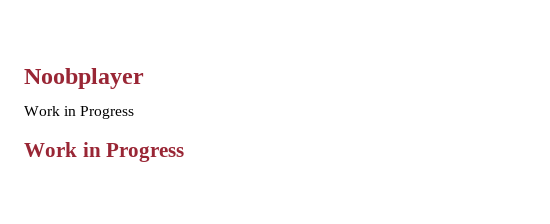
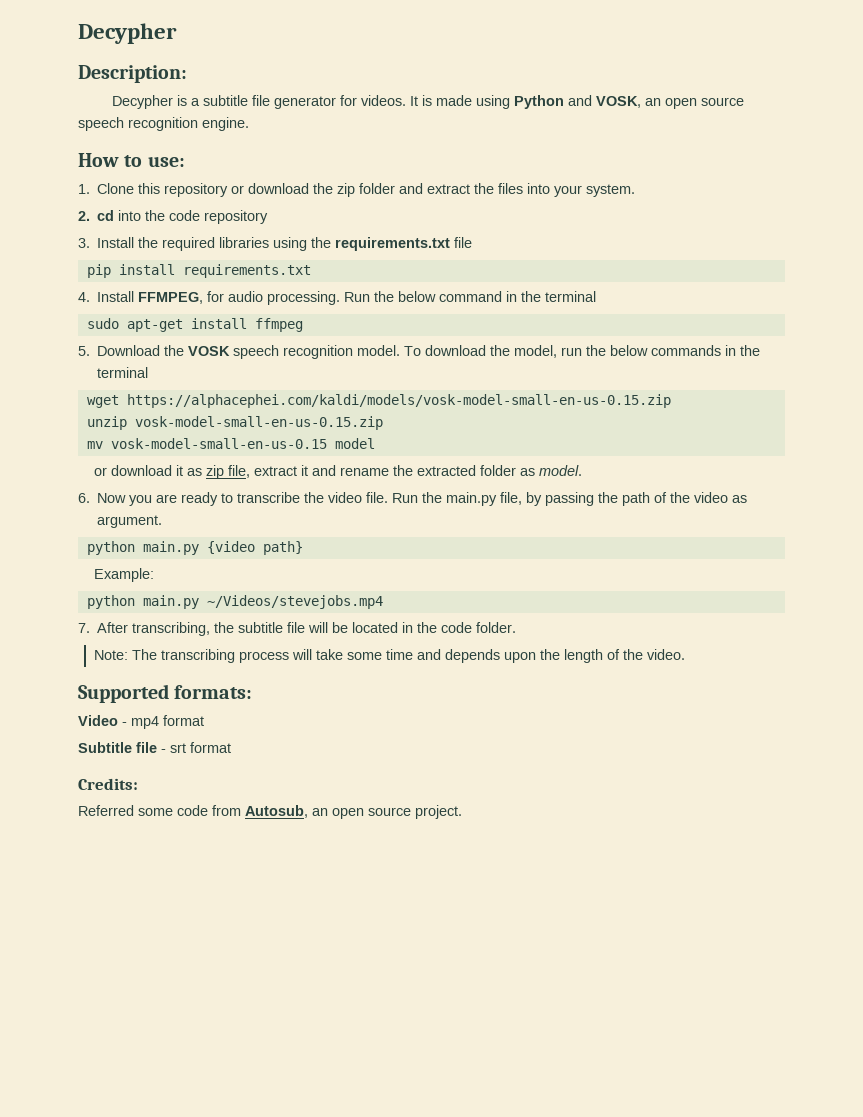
[24,68,144,89] [24,106,135,119] [24,142,185,162] Noobplayer // Work in Progress // Work in Progress -> [78,23,177,44] [78,65,187,83] [111,95,744,109] [78,117,249,131] [78,153,185,167] [78,183,636,197] [78,210,269,224] [78,237,473,251] [86,264,311,278] [78,291,597,305] [86,318,303,332] [78,345,761,359] [97,367,149,378] [86,394,671,408] [86,416,383,430] [86,438,375,449] [94,465,583,479] [78,492,748,506] [97,515,163,528] [86,541,303,555] [94,568,155,582] [86,595,383,609] [78,622,517,636] [94,649,686,663] [78,684,253,703] [78,715,204,729] [78,742,231,753] [78,778,138,790] [78,805,462,819] Decypher // Description: // Decypher is a subtitle file generator for videos. It is made using Python and VOSK, an open source speech recognition engine. // How to use: // 1. Clone this repository or download the zip folder and extract the files into your system. // 2. cd into the code repository // 3. Install the required libraries using the requirements.txt file // pip install requirements.txt // 4. Install FFMPEG, for audio processing. Run the below command in the terminal // sudo apt-get install ffmpeg // 5. Download the VOSK speech recognition model. To download the model, run the below commands in the terminal // wget https://alphacephei.com/kaldi/models/vosk-model-small-en-us-0.15.zip // unzip vosk-model-small-en-us-0.15.zip // mv vosk-model-small-en-us-0.15 model // or download it as zip file, extract it and rename the extracted folder as model. // 6. Now you are ready to transcribe the video file. Run the main.py file, by passing the path of the video as argument. // python main.py {video path} // Example: // python main.py ~/Videos/stevejobs.mp4 // 7. After transcribing, the subtitle file will be located in the code folder. // Note: The transcribing process will take some time and depends upon the length of the video. // Supported formats: // Video - mp4 format // Subtitle file - srt format // Credits: // Referred some code from Autosub, an open source project.

